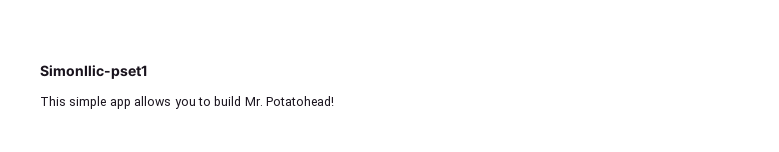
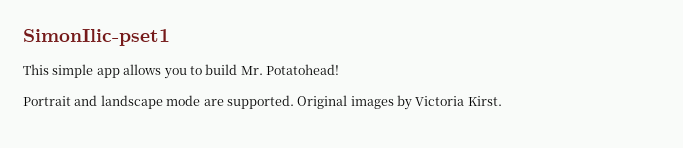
(334, 101) none -> [23,95,502,110] // Portrait and landscape mode are supported. Original images by Victoria Kirst.

